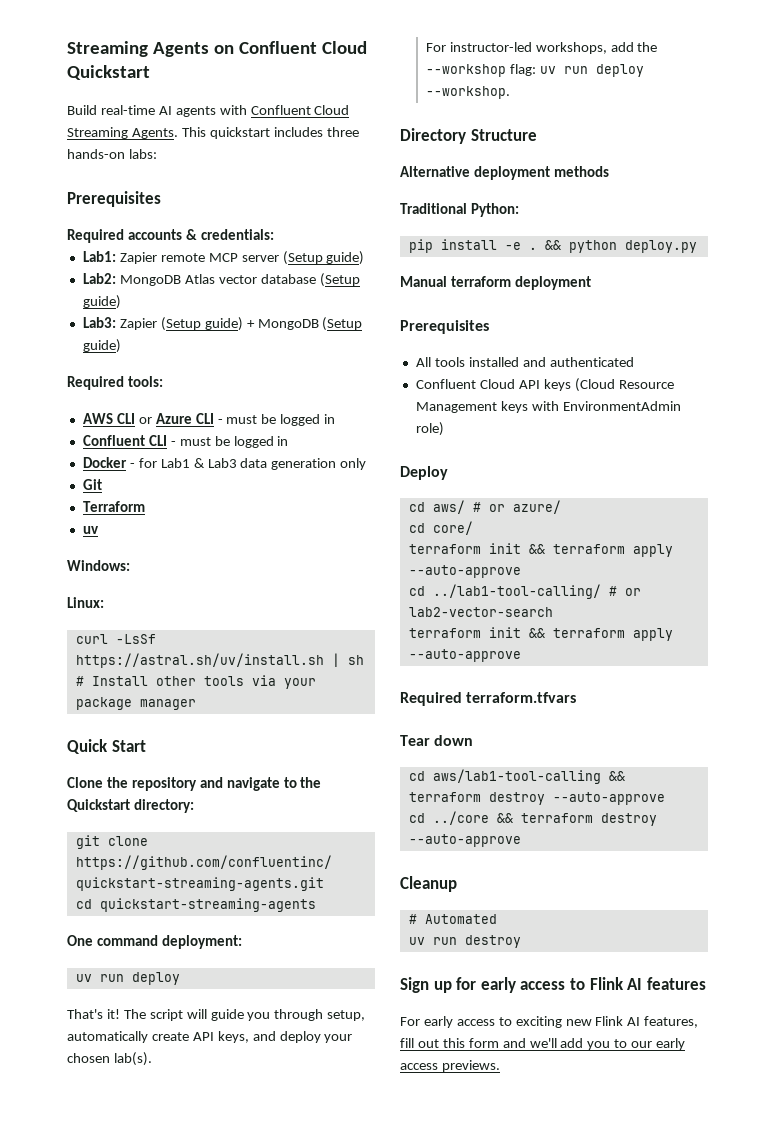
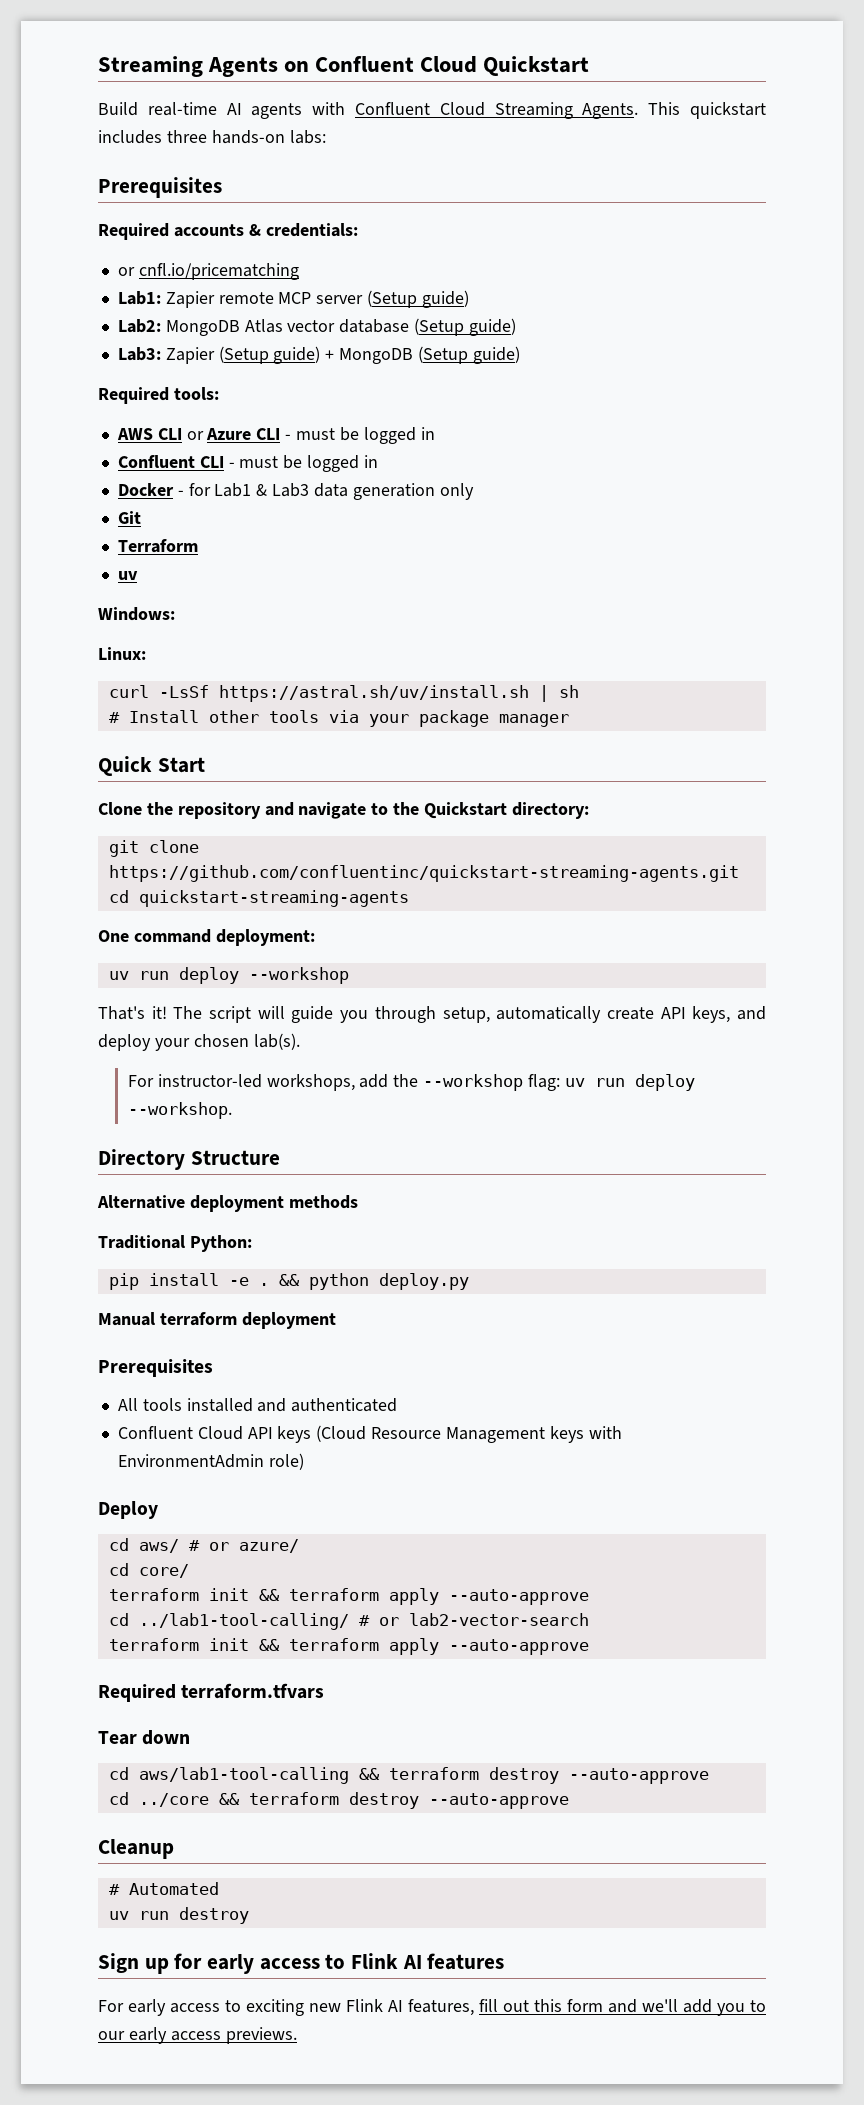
(274, 234) none -> [117,263,299,280] // or cnfl.io/pricematching
(180, 978) none -> [248,967,349,984] --workshop

